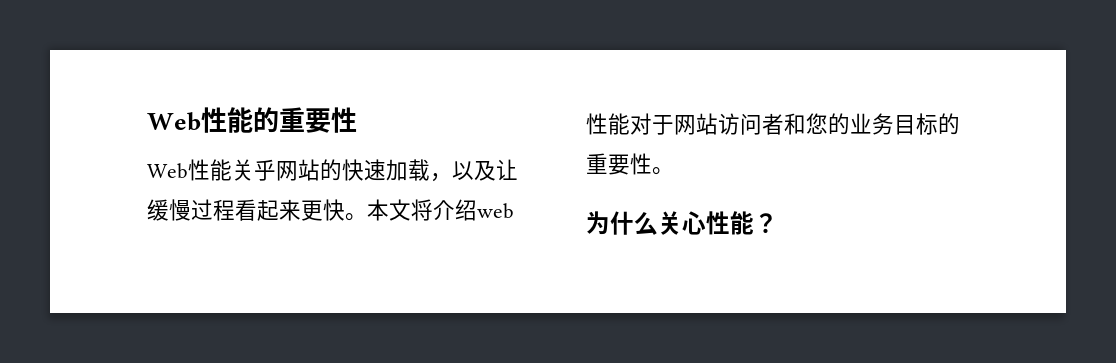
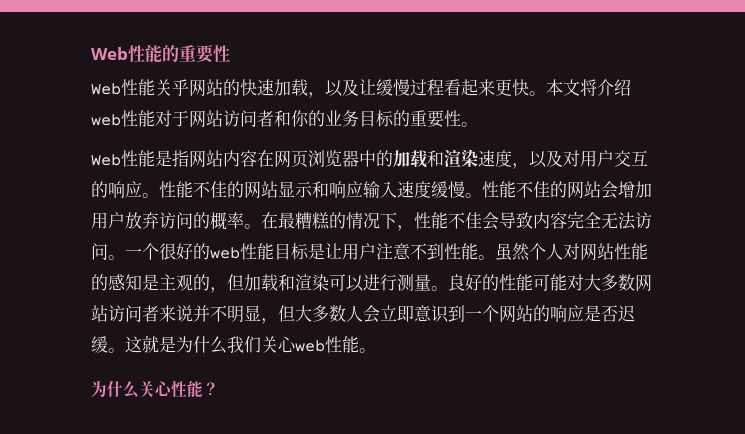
[806,113,828,134] 您 -> [291,110,309,127] 你
(674, 171) none -> [91,149,648,169] [91,181,652,199] [91,212,652,231] [91,243,648,261] [91,274,652,293] [91,305,635,324] [91,335,376,354] // Web性能是指网站内容在网页浏览器中的加载和渲染速度，以及对用户交互的响应。性能不佳的网站显示和响应输入速度缓慢。性能不佳的网站会增加用户放弃访问的概率。在最糟糕的情况下，性能不佳会导致内容完全无法访问。一个很好的web性能目标是让用户注意不到性能。虽然个人对网站性能的感知是主观的，但加载和渲染可以进行测量。良好的性能可能对大多数网站访问者来说并不明显，但大多数人会立即意识到一个网站的响应是否迟缓。这就是为什么我们关心web性能。

